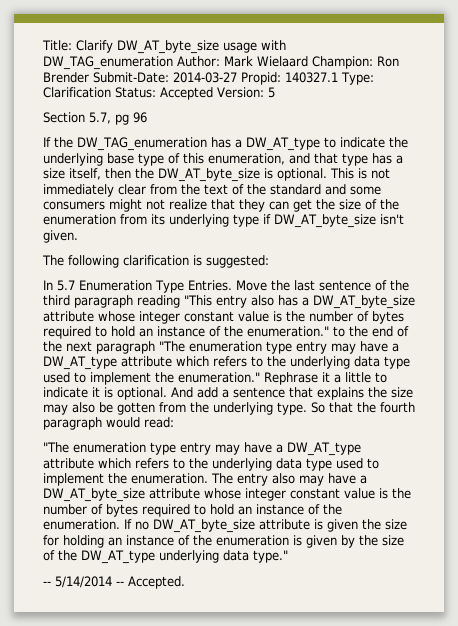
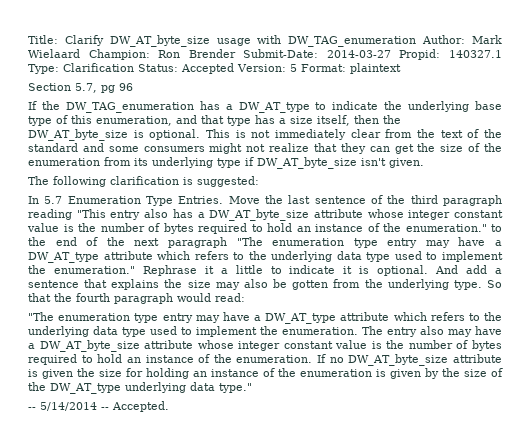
(275, 92) none -> [301,63,401,74] Format: plaintext

